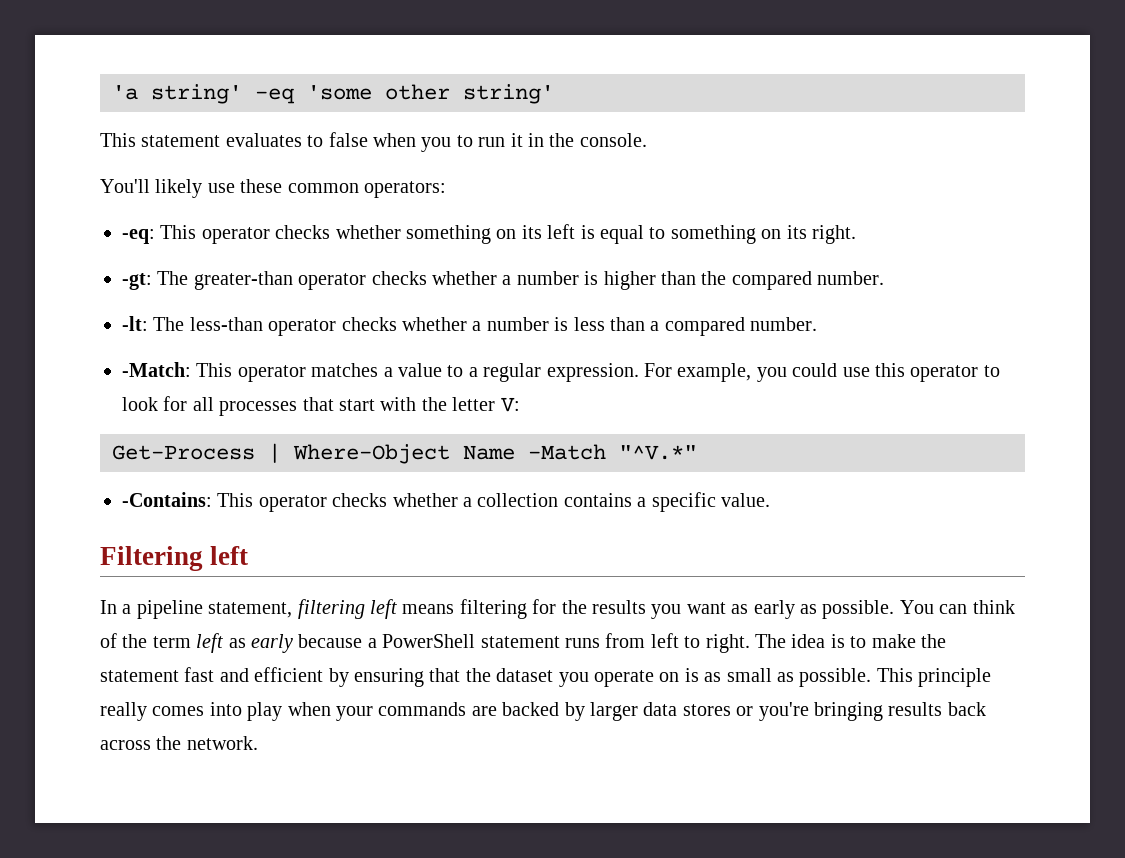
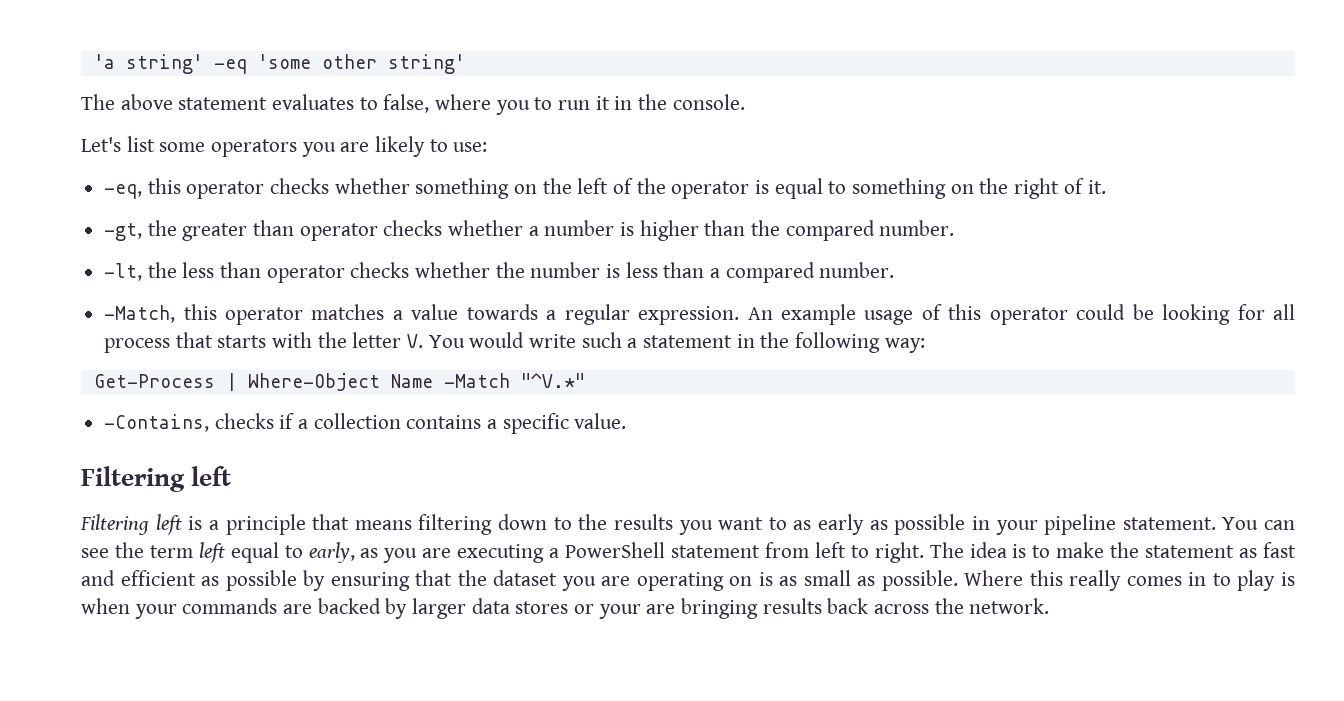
[100,133,136,147] This -> [81,94,173,110] The above
[328,132,416,147] false when -> [383,94,492,113] false, where
[100,179,446,198] [122,225,197,244] You'll likely use these common operators: // -eq: This -> [81,136,488,157] [104,178,181,199] Let's list some operators you are likely to use: // -eq, this
[521,224,576,239] its left -> [542,178,750,199] the left of the operator
[786,225,856,244] [122,271,293,290] its right. // -gt: The greater-than -> [979,178,1106,199] [104,220,295,241] the right of it. // -gt, the greater than
[122,316,482,336] -lt: The less-than operator checks whether a -> [104,262,525,283] -lt, the less than operator checks whether the
[122,362,233,377] -Match: This -> [104,304,217,323] -Match, this
[447,365,464,377] to -> [466,304,538,320] towards
[643,363,1000,382] [122,396,520,416] For example, you could use this operator to look for all processes that start with the letter V: -> [747,304,1295,325] [104,332,925,353] An example usage of this operator could be looking for all process that starts with the letter V. You would write such a statement in the following way:
[122,492,458,512] -Contains: This operator checks whether -> [104,413,295,432] -Contains, checks if
[100,599,557,619] In a pipeline statement, filtering left means filtering for -> [80,514,572,535] Filtering left is a principle that means filtering down to
(726, 608) none -> [768,517,787,530] to
[822,600,1015,619] [100,633,363,653] possible. You can think of the term left as early because -> [894,514,1295,535] [81,542,545,563] possible in your pipeline statement. You can see the term left equal to early, as you are executing
[564,638,600,648] runs -> (760, 551) none
(179, 676) none -> [1239,548,1258,558] as
(324, 674) none -> [201,570,297,591] as possible
[593,670,654,687] operate -> [601,572,724,591] are operating
[876,668,992,687] [100,702,283,721] This principle really comes into play -> [964,570,1295,591] Where this really comes in to play is
[758,702,809,721] you're -> [598,604,676,619] your are

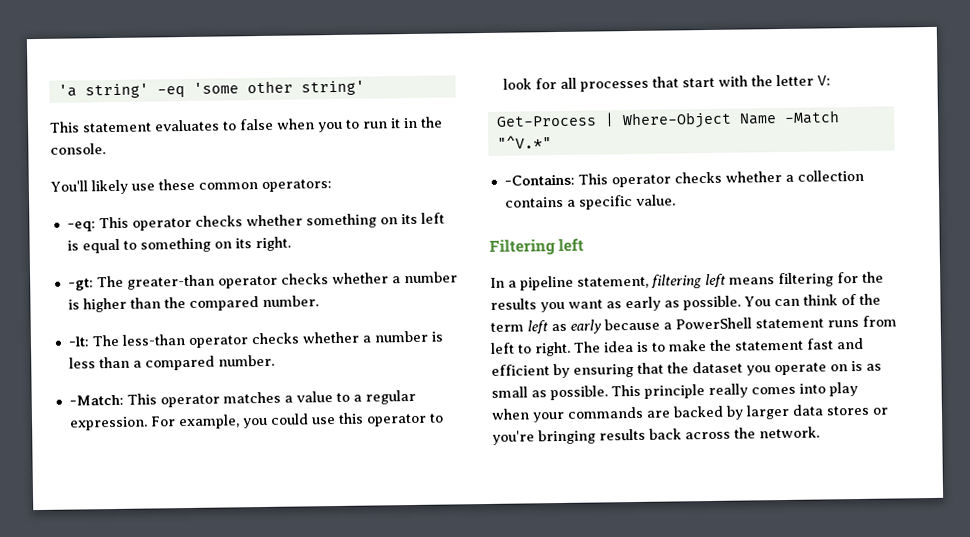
[81,94,173,110] The above -> [49,121,80,133] This
[383,94,492,113] false, where -> [239,118,315,131] false when
[81,136,488,157] [104,178,181,199] Let's list some operators you are likely to use: // -eq, this -> [50,178,332,195] [66,216,129,232] You'll likely use these common operators: // -eq: This
[542,178,750,199] the left of the operator -> [400,212,445,225] its left
[979,178,1106,199] [104,220,295,241] the right of it. // -gt, the greater than -> [234,236,291,252] [67,274,215,291] its right. // -gt: The greater-than
[104,262,525,283] -lt, the less than operator checks whether the -> [67,331,371,348] -lt: The less-than operator checks whether a
[104,304,217,323] -Match, this -> [68,393,157,406] -Match: This
[466,304,538,320] towards -> [335,392,350,403] to
[747,304,1295,325] [104,332,925,353] An example usage of this operator could be looking for all process that starts with the letter V. You would write such a statement in the following way: -> [149,412,444,430] [502,74,831,92] For example, you could use this operator to look for all processes that start with the letter V:
[104,413,295,432] -Contains, checks if -> [503,171,782,188] -Contains: This operator checks whether
[80,514,572,535] Filtering left is a principle that means filtering down to -> [490,271,859,291] In a pipeline statement, filtering left means filtering for
[768,517,787,530] to -> (603, 304) none
[894,514,1295,535] [81,542,545,563] possible in your pipeline statement. You can see the term left equal to early, as you are executing -> [683,293,881,311] [490,318,660,335] possible. You can think of the term left as early because
(760, 551) none -> [827,319,859,328] runs
[1239,548,1258,558] as -> (804, 345) none
[201,570,297,591] as possible -> (550, 370) none
[601,572,724,591] are operating -> [774,362,827,376] operate
[964,570,1295,591] Where this really comes in to play is -> [611,382,858,399] This principle really comes into play
[598,604,676,619] your are -> [492,430,535,445] you're

